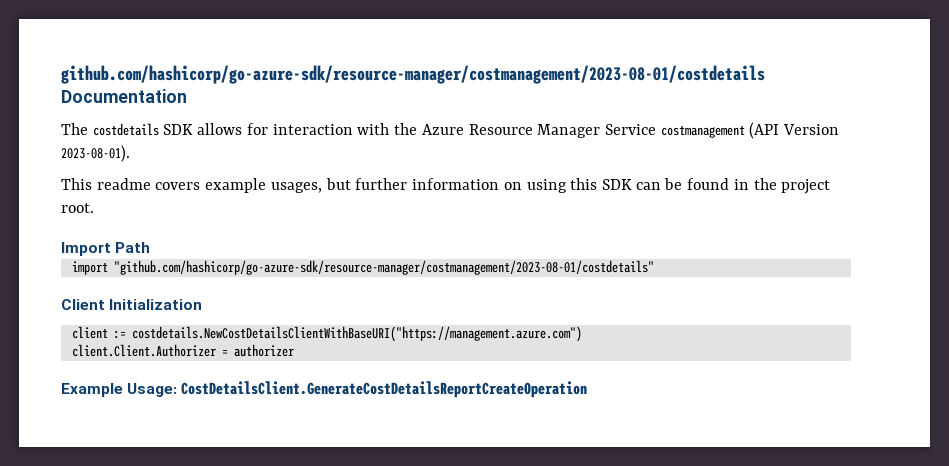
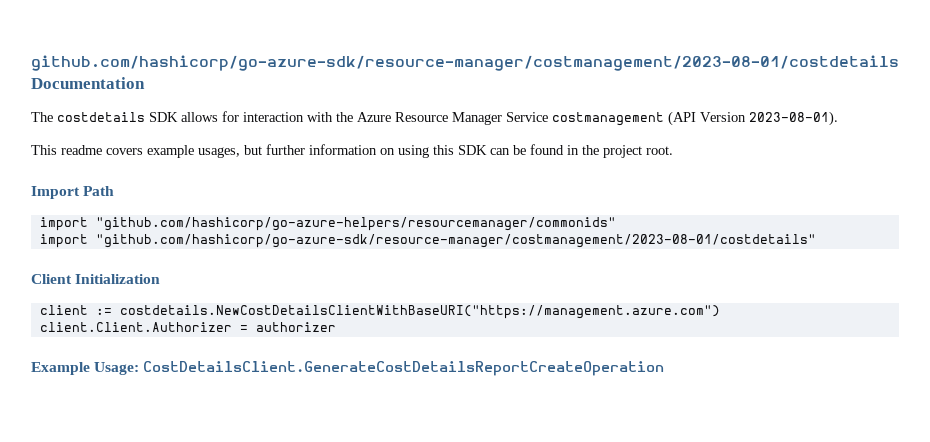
(151, 247) none -> [39,217,616,231] // import "github.com/hashicorp/go-azure-helpers/resourcemanager/commonids"

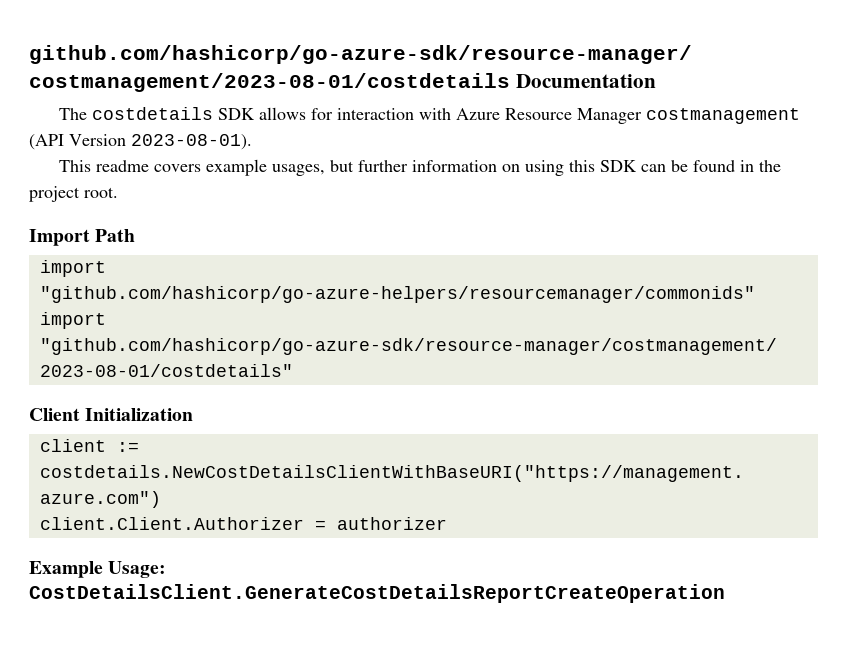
[336,112,353,122] the -> (451, 114) none
[506,112,548,122] Service -> (642, 116) none

